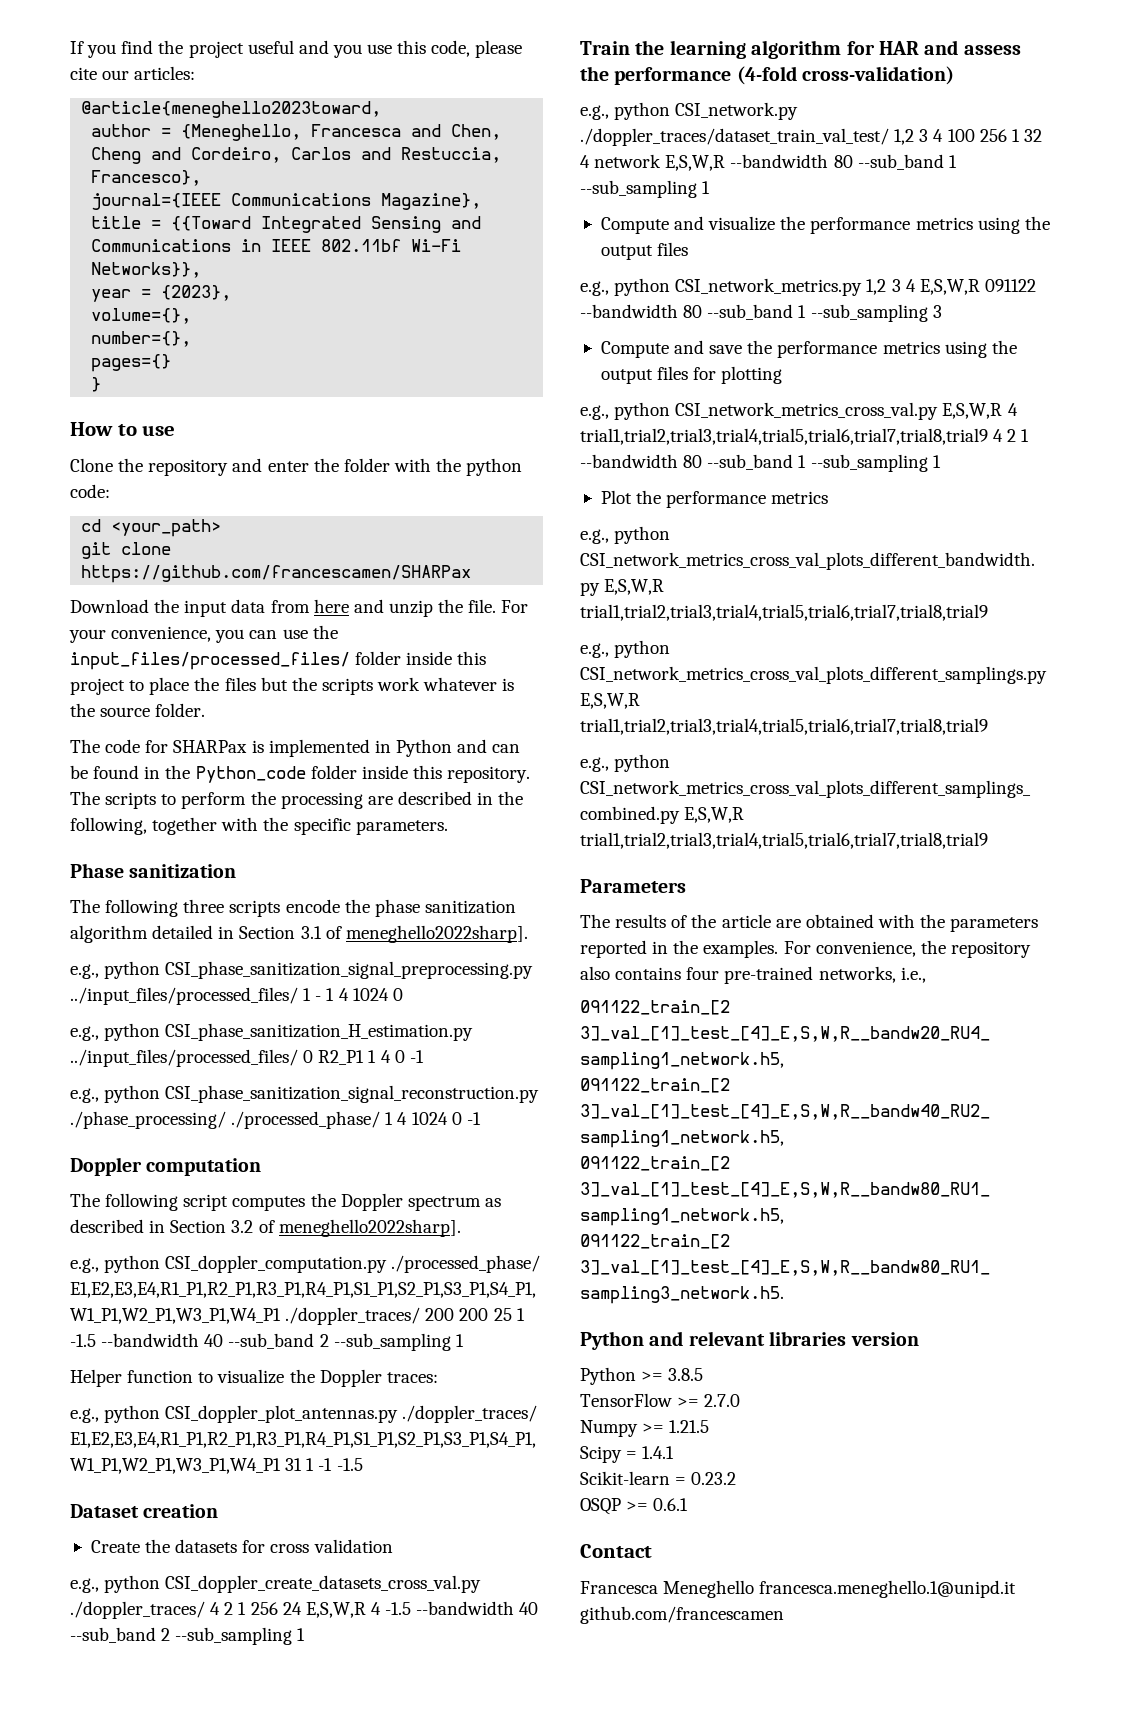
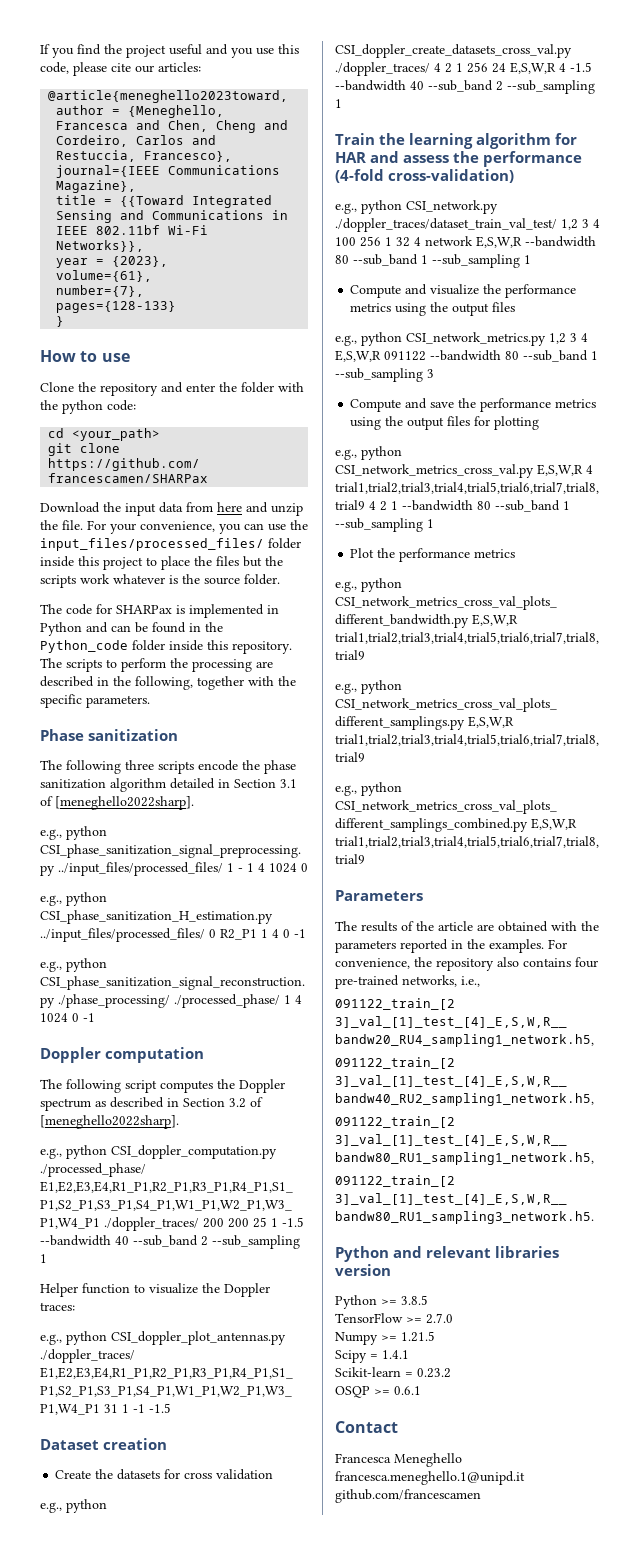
[91,308,192,324] [91,331,192,347] [91,354,172,372] volume={}, // number={}, // pages={} -> [56,270,153,282] [56,285,145,297] [56,301,177,313] volume={61}, // number={7}, // pages={128-133}
[345,925,528,943] meneghello2022sharp]. -> [55,796,194,810] [meneghello2022sharp].
[278,1219,461,1237] meneghello2022sharp]. -> [40,1115,179,1129] [meneghello2022sharp].

